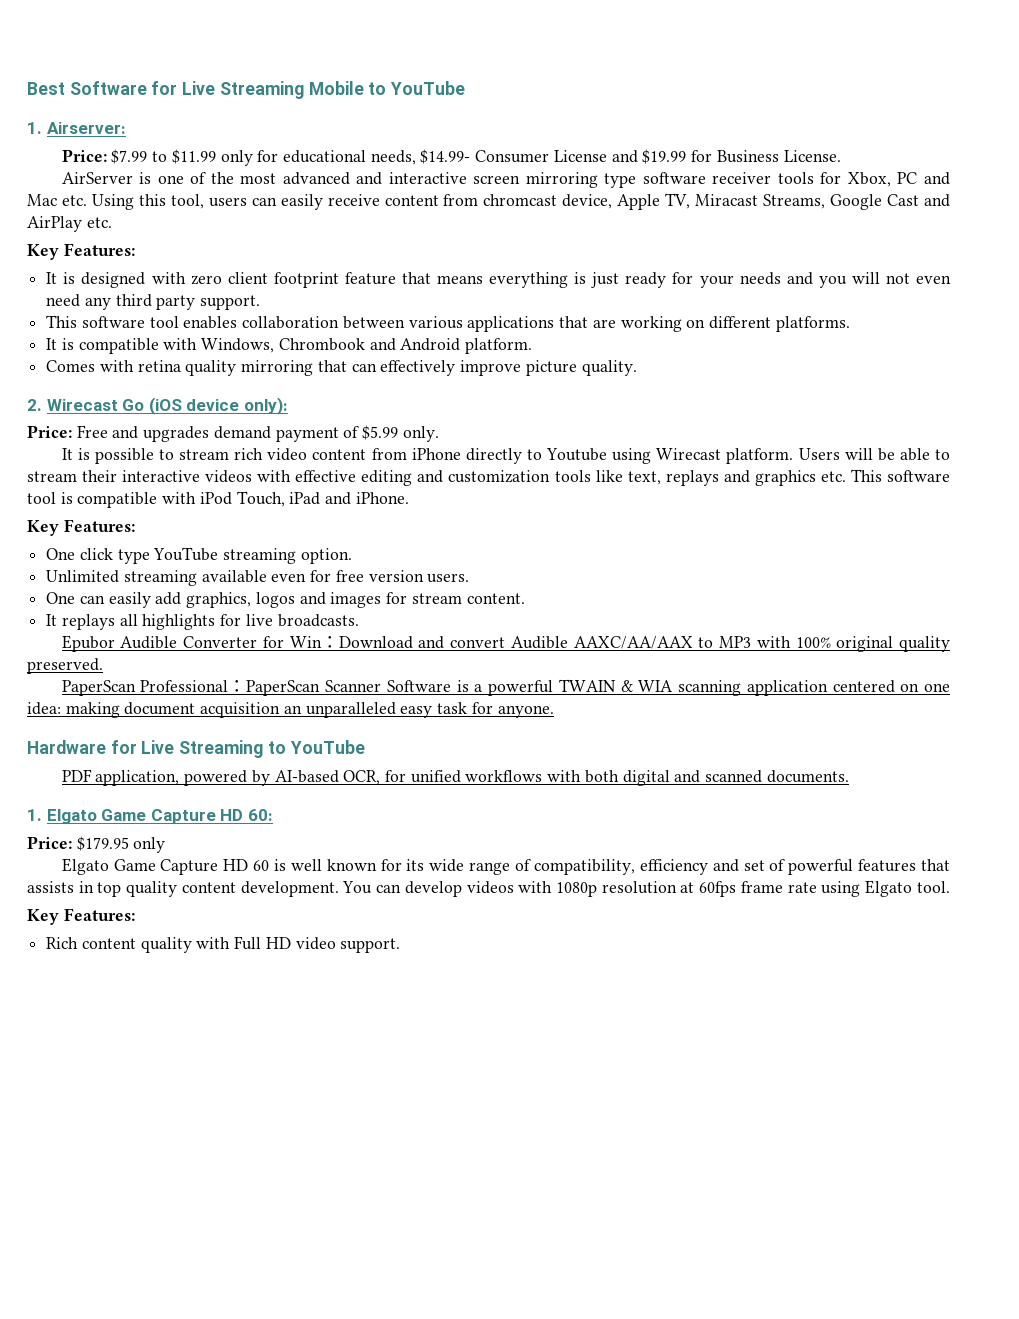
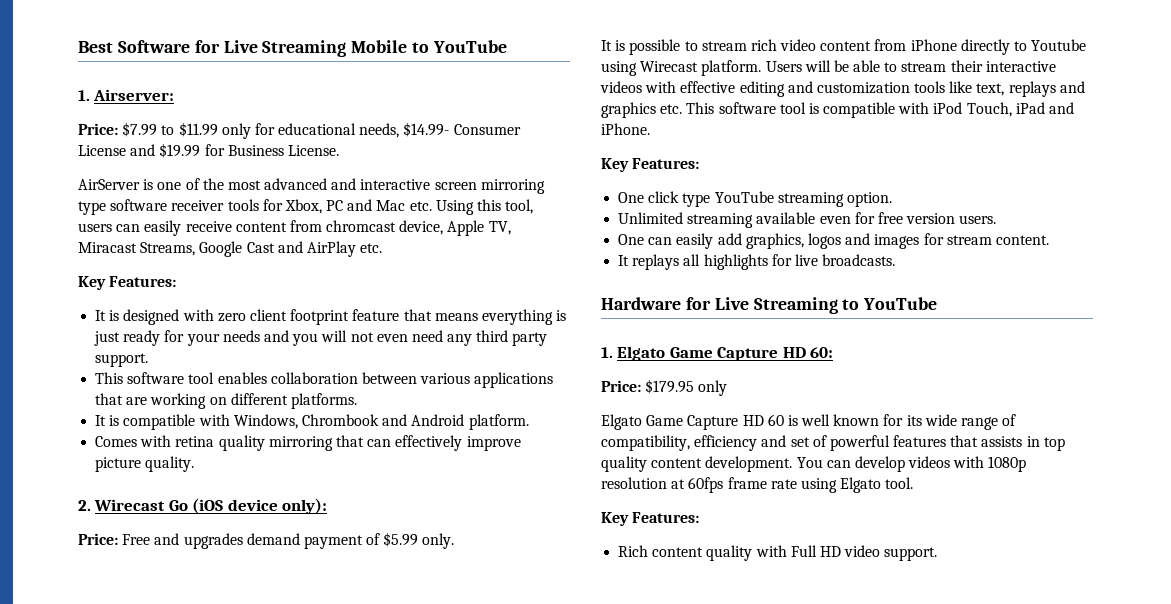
[61,635,950,652] [27,658,103,674] [61,679,950,696] [27,702,554,718] // Epubor Audible Converter for Win：Download and convert Audible AAXC/AA/AAX to MP3 with 100% original quality preserved. // PaperScan Professional：PaperScan Scanner Software is a powerful TWAIN & WIA scanning application centered on one idea: making document acquisition an unparalleled easy task for anyone. -> (896, 260) none
[61,769,849,786] // PDF application, powered by AI-based OCR, for unified workflows with both digital and scanned documents. -> (938, 303) none

